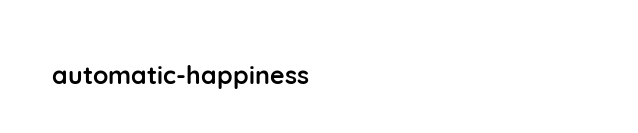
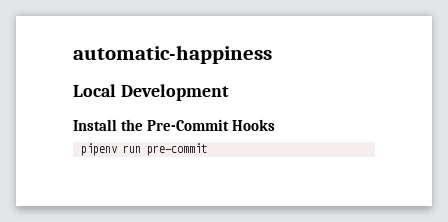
(309, 77) none -> [73,84,229,101] [73,119,276,131] [80,143,207,156] // Local Development // Install the Pre-Commit Hooks // pipenv run pre-commit

